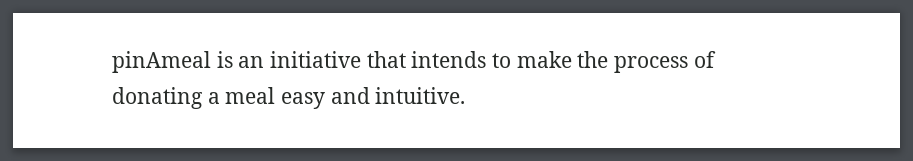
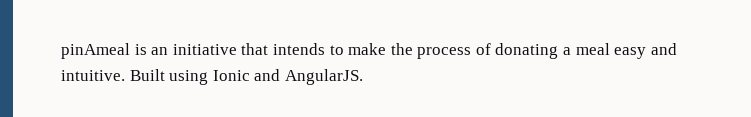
(466, 95) none -> [129,69,363,85] Built using Ionic and AngularJS.

